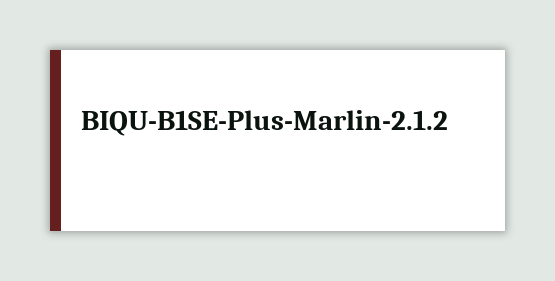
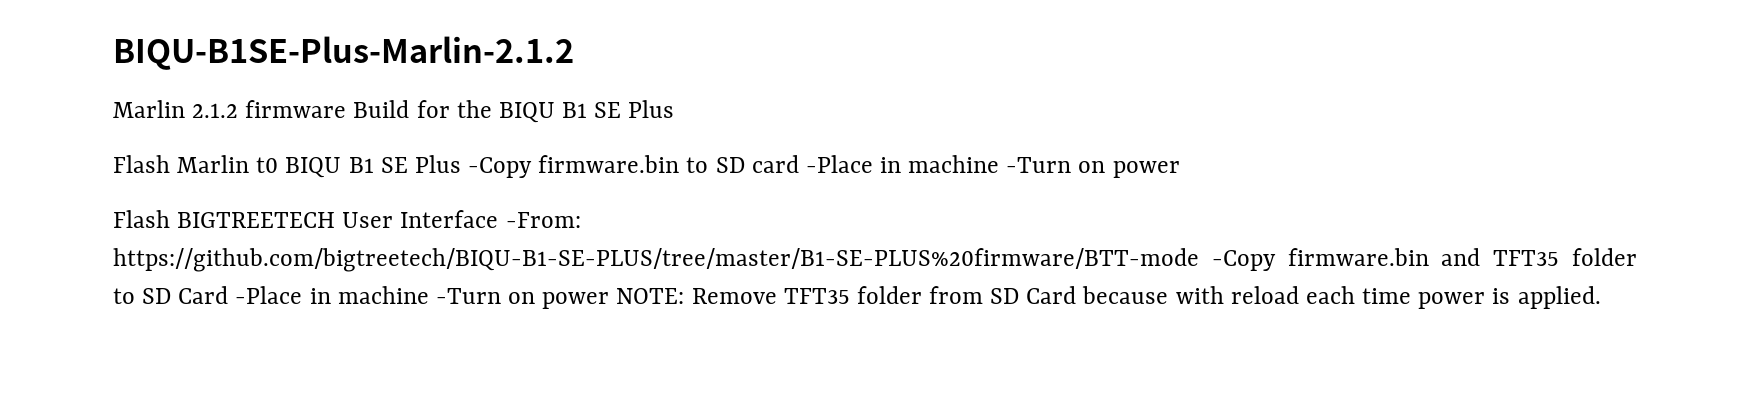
(448, 123) none -> [113,100,675,123] [113,155,1180,178] [113,210,581,228] [113,248,1637,272] [113,286,1601,309] // Marlin 2.1.2 firmware Build for the BIQU B1 SE Plus // Flash Marlin t0 BIQU B1 SE Plus -Copy firmware.bin to SD card -Place in machine -Turn on power // Flash BIGTREETECH User Interface -From: https://github.com/bigtreetech/BIQU-B1-SE-PLUS/tree/master/B1-SE-PLUS%20firmware/BTT-mode -Copy firmware.bin and TFT35 folder to SD Card -Place in machine -Turn on power NOTE: Remove TFT35 folder from SD Card because with reload each time power is applied.

